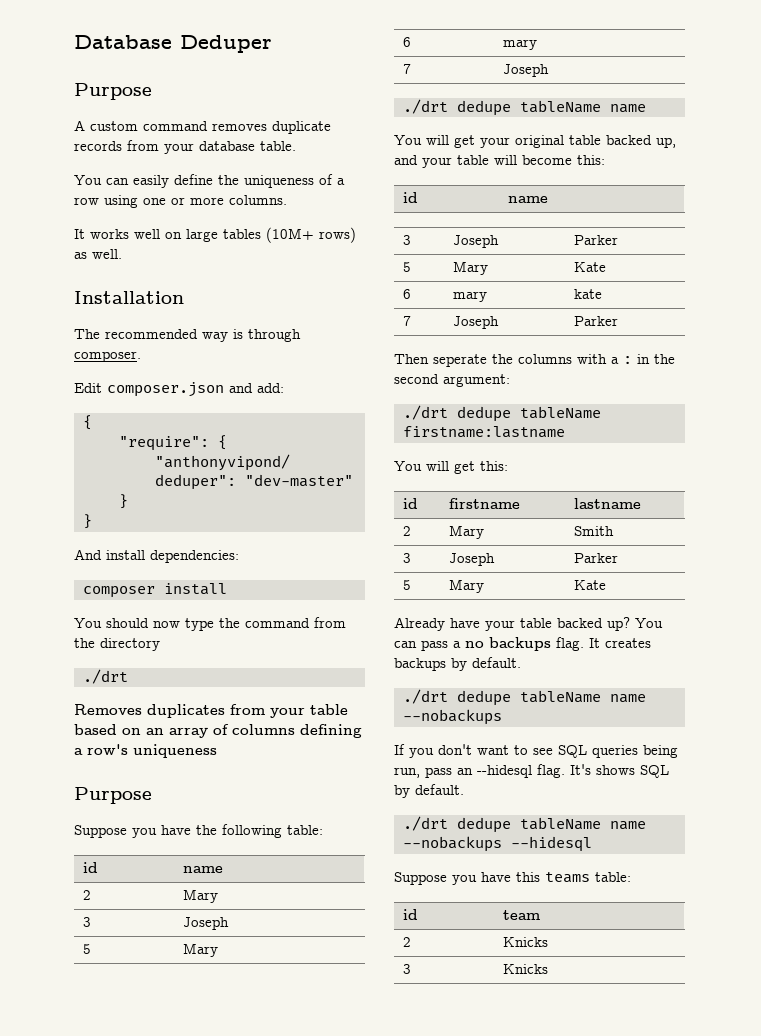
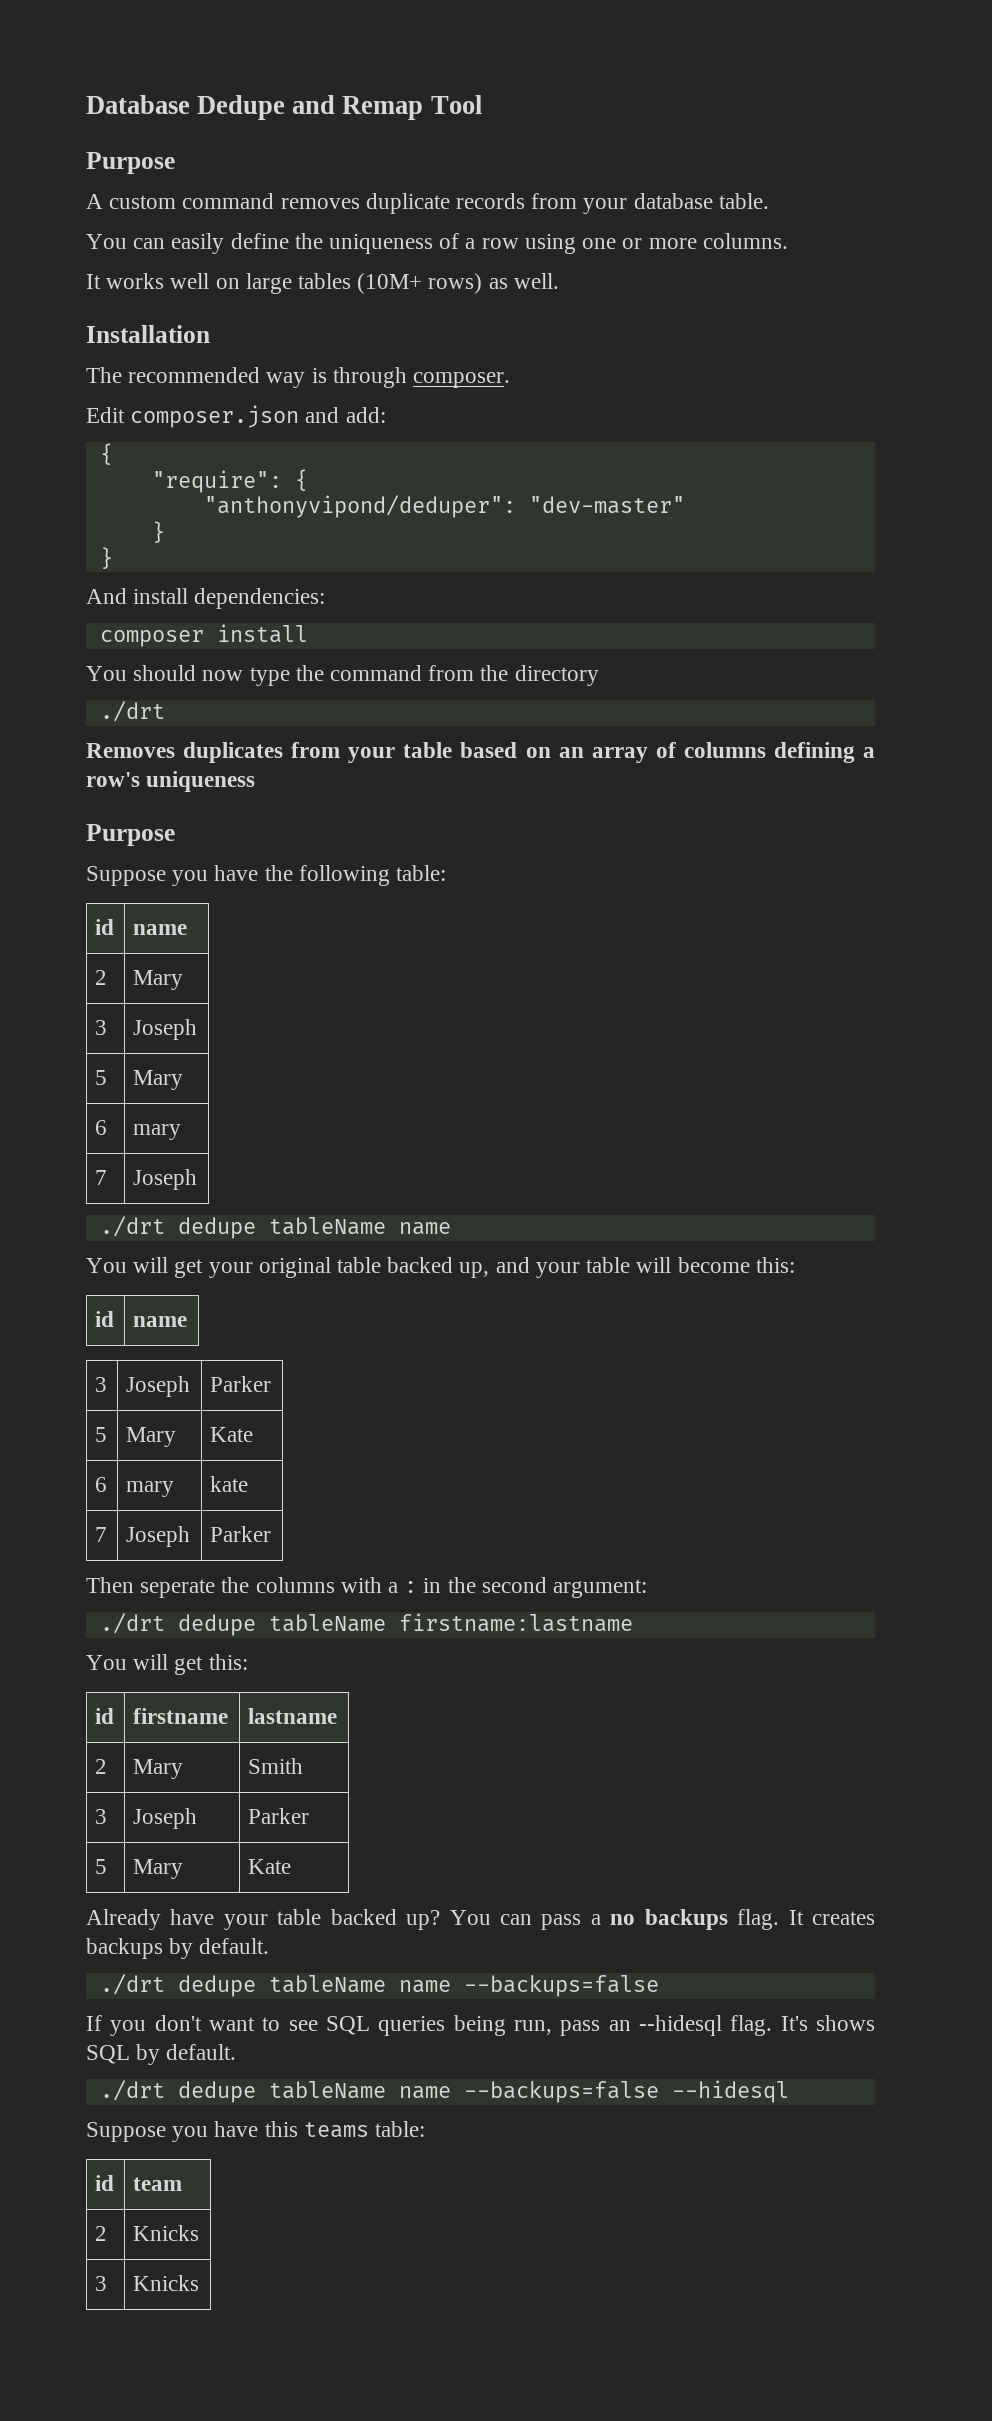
[180,35,272,53] Deduper -> [197,95,482,120] Dedupe and Remap Tool
[403,709,502,725] --nobackups -> [463,1975,659,1997] --backups=false
[403,836,502,852] --nobackups -> [463,2081,659,2103] --backups=false

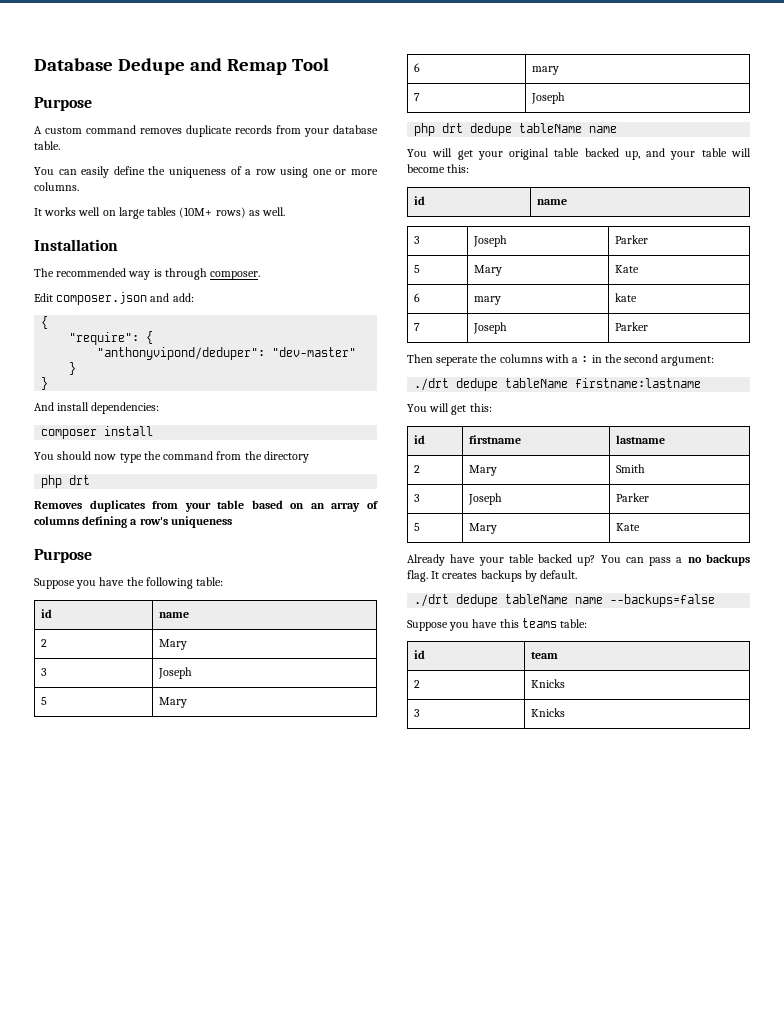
[99,701,165,722] ./drt -> [41,475,91,488] php drt
[99,1216,165,1237] ./drt -> [414,123,464,136] php drt
[86,2015,876,2036] [86,2044,237,2065] [99,2080,789,2103] // If you don't want to see SQL queries being run, pass an --hidesql flag. It's shows SQL by default. // ./drt dedupe tableName name --backups=false --hidesql -> (716, 600) none

